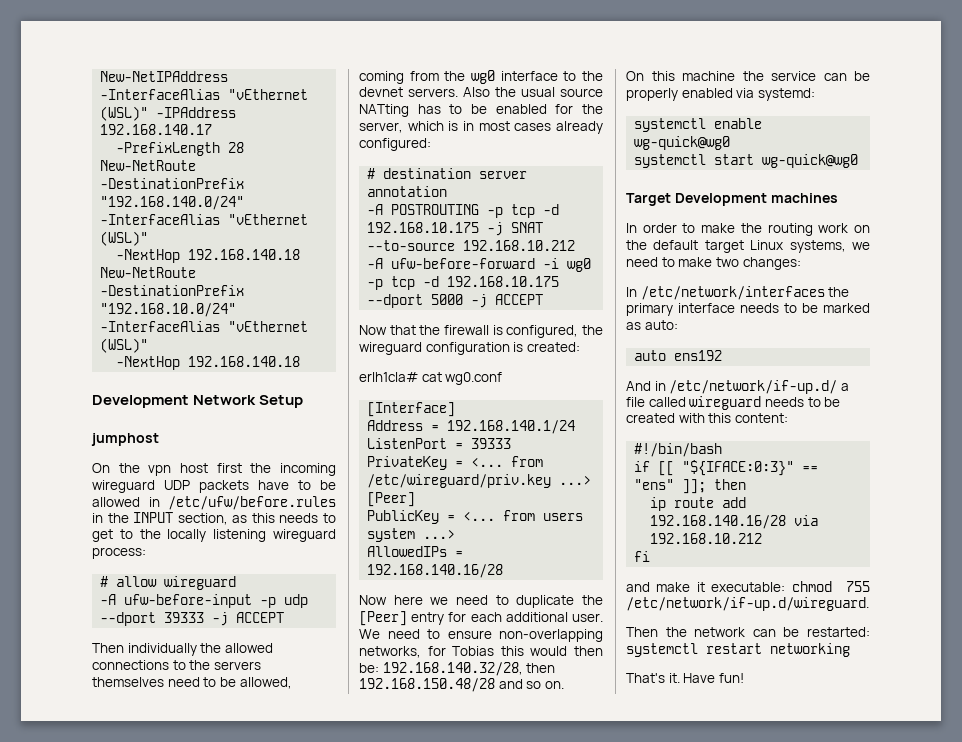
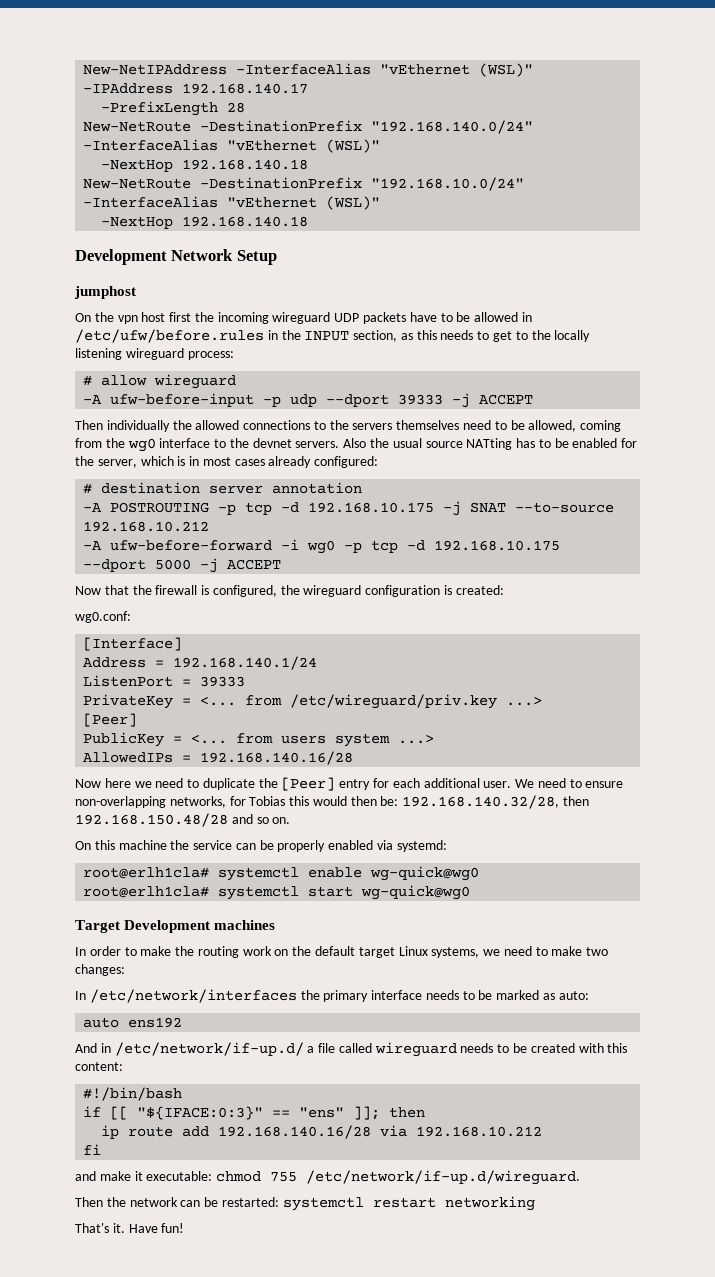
[359,372,503,385] erlh1cla# cat wg0.conf -> [75,611,131,623] wg0.conf:
(815, 94) none -> [83,867,210,879] root@erlh1cla#
(731, 143) none -> [83,886,210,898] root@erlh1cla#

